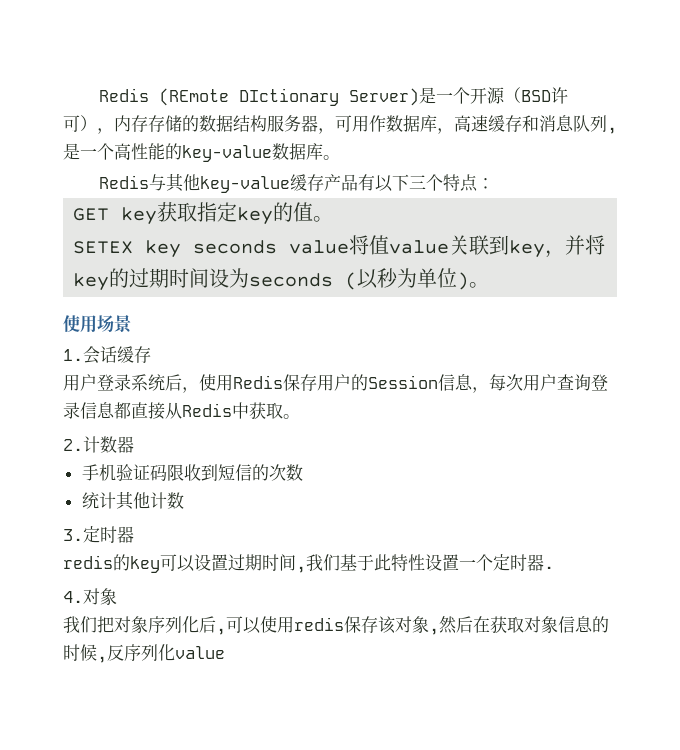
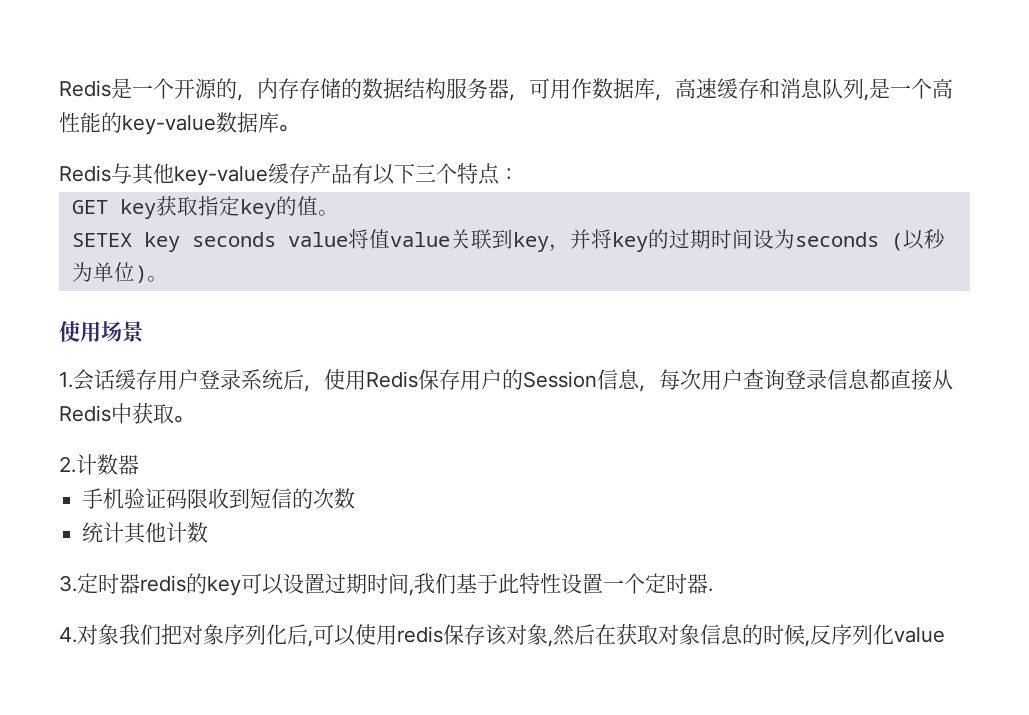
[98,87,568,106] [63,115,97,132] Redis (REmote DIctionary Server)是一个开源（BSD许可） -> [59,78,237,99] Redis是一个开源的
(151, 354) // -> (157, 379) none
(134, 534) // -> (140, 584) none
(117, 596) // -> (119, 634) none

